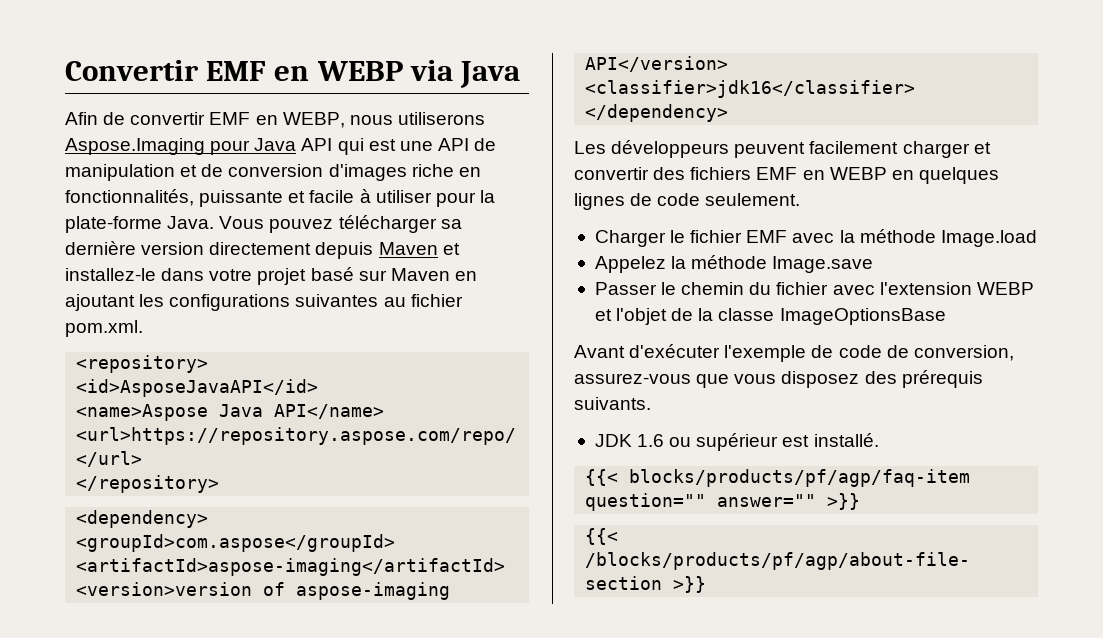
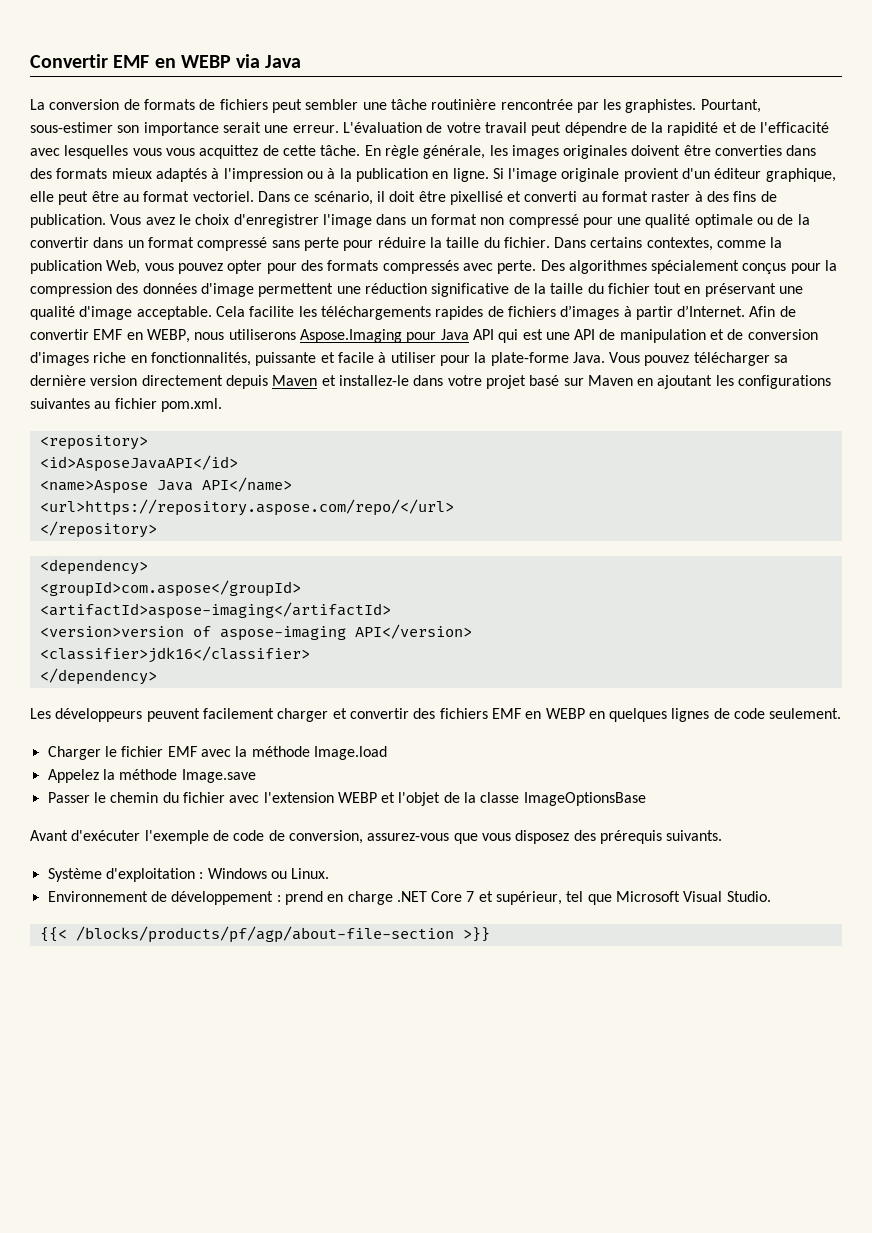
(521, 74) none -> [30,99,761,113] [30,122,830,136] [30,145,817,159] [30,168,836,182] [30,191,777,205] [30,214,810,228] [30,237,783,251] [30,260,838,274] [30,283,804,297] [30,305,746,320] La conversion de formats de fichiers peut sembler une tâche routinière rencontrée par les graphistes. Pourtant, sous-estimer son importance serait une erreur. L'évaluation de votre travail peut dépendre de la rapidité et de l'efficacité avec lesquelles vous vous acquittez de cette tâche. En règle générale, les images originales doivent être converties dans des formats mieux adaptés à l'impression ou à la publication en ligne. Si l'image originale provient d'un éditeur graphique, elle peut être au format vectoriel. Dans ce scénario, il doit être pixellisé et converti au format raster à des fins de publication. Vous avez le choix d'enregistrer l'image dans un format non compressé pour une qualité optimale ou de la convertir dans un format compressé sans perte pour réduire la taille du fichier. Dans certains contextes, comme la publication Web, vous pouvez opter pour des formats compressés avec perte. Des algorithmes spécialement conçus pour la compression des données d'image permettent une réduction significative de la taille du fichier tout en préservant une qualité d'image acceptable. Cela facilite les téléchargements rapides de fichiers d’images à partir d’Internet.
[594,433,879,451] [585,469,971,487] [585,493,861,511] JDK 1.6 ou supérieur est installé. // {{< blocks/products/pf/agp/faq-item question="" answer="" >}} -> [47,868,330,882] [47,891,771,905] Système d'exploitation : Windows ou Linux. // Environnement de développement : prend en charge .NET Core 7 et supérieur, tel que Microsoft Visual Studio.

